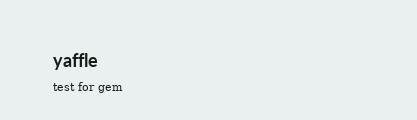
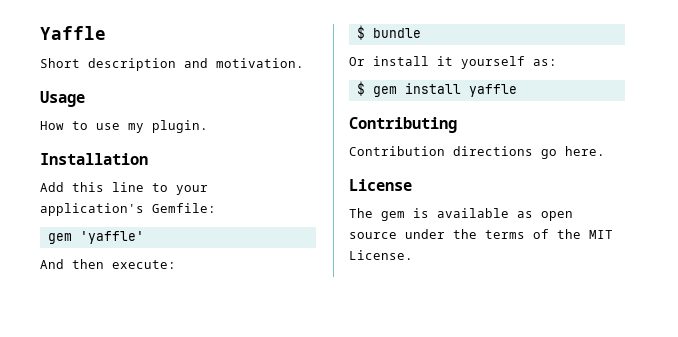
[53,53,98,70] [53,82,123,93] yaffle // test for gem -> [40,26,106,40] [40,58,304,71] [40,91,85,107] [40,120,208,133] [40,153,148,165] [40,182,208,195] [40,203,216,216] [47,231,144,244] [40,259,176,269] [356,25,421,40] [349,56,557,69] [356,81,517,97] [349,117,457,133] [349,146,605,159] [349,179,412,191] [349,208,573,221] [349,229,613,239] [349,250,413,260] Yaffle // Short description and motivation. // Usage // How to use my plugin. // Installation // Add this line to your application's Gemfile: // gem 'yaffle' // And then execute: // $ bundle // Or install it yourself as: // $ gem install yaffle // Contributing // Contribution directions go here. // License // The gem is available as open source under the terms of the MIT License.

